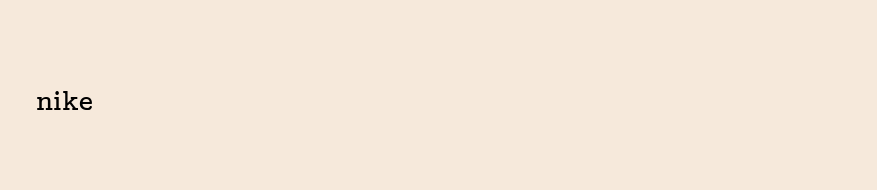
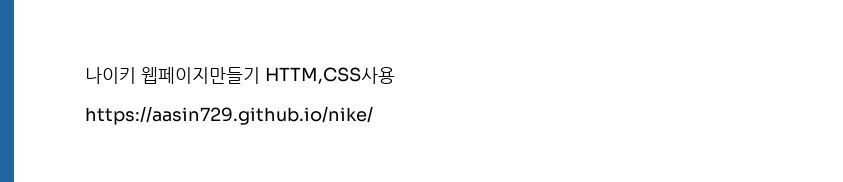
[36,91,93,110] nike -> [85,67,395,84] [85,106,373,125] 나이키 웹페이지만들기 HTTM,CSS사용 // https://aasin729.github.io/nike/

